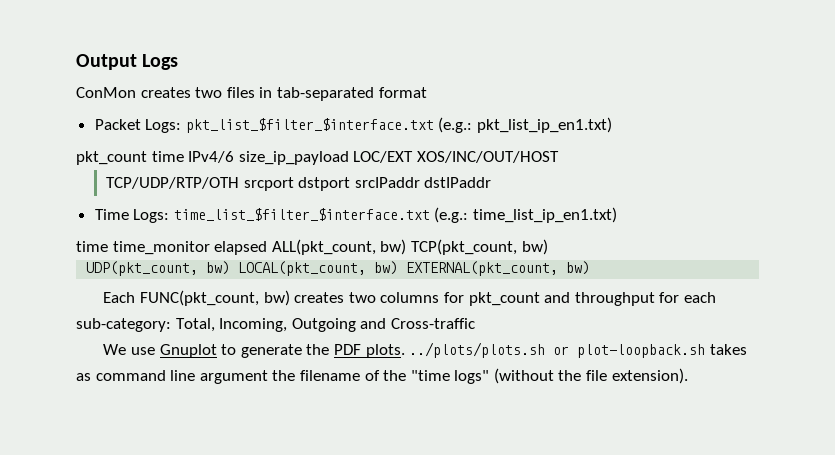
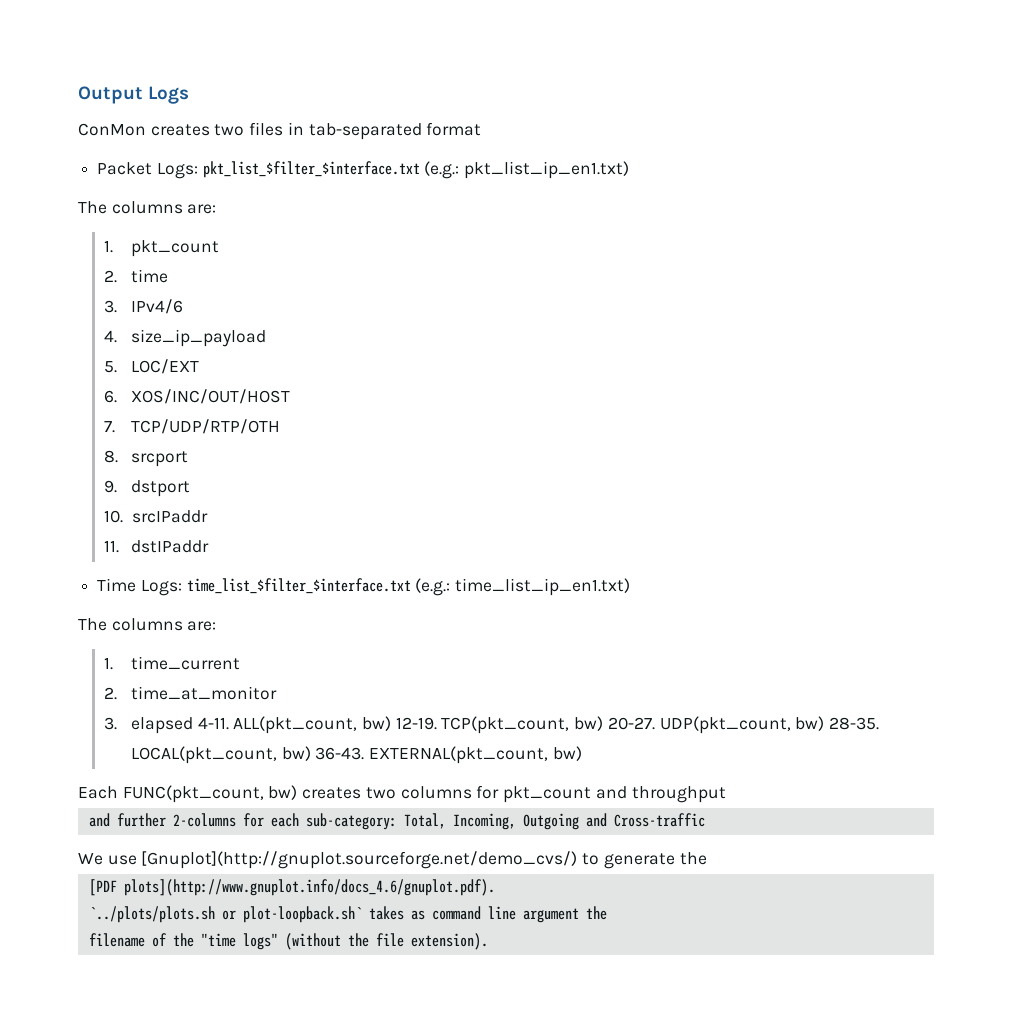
[76,151,184,165] pkt_count time -> [78,201,217,214] [104,240,219,257] [104,269,168,283] [104,300,118,313] The columns are: // 1. pkt_count // 2. time // 3.
(235, 157) none -> [104,330,118,343] // 4.
(349, 158) none -> [104,361,118,373] // 5.
(414, 157) none -> [104,390,118,403] // 6.
(559, 157) none -> [104,421,116,433] 7.
(240, 183) none -> [104,450,119,463] // 8.
(294, 184) none -> [104,480,118,493] // 9.
(351, 184) none -> [104,510,124,523] // 10.
(420, 182) none -> [104,540,120,553] // 11.
[76,241,268,255] time time_monitor elapsed -> [78,618,217,631] [104,656,240,670] [104,686,277,700] [104,717,229,734] The columns are: // 1. time_current // 2. time_at_monitor // 3. elapsed 4-11.
(407, 247) none -> [395,717,437,730] 12-19.
(548, 247) // -> [607,717,655,730] 20-27.
(231, 268) none -> [829,717,880,730] 28-35.
(399, 268) none -> [315,747,365,760] 36-43.
(655, 299) none -> [88,813,236,827] // and further 2-columns
[159,344,217,358] Gnuplot -> [141,851,578,869] [Gnuplot](http://gnuplot.sourceforge.net/demo_cvs/)
[333,342,706,358] PDF plots. ../plots/plots.sh or plot-loopback.sh -> [88,879,495,896] [88,906,362,923] // [PDF plots](http://www.gnuplot.info/docs_4.6/gnuplot.pdf). // `../plots/plots.sh or plot-loopback.sh`
(296, 375) none -> (607, 913) //

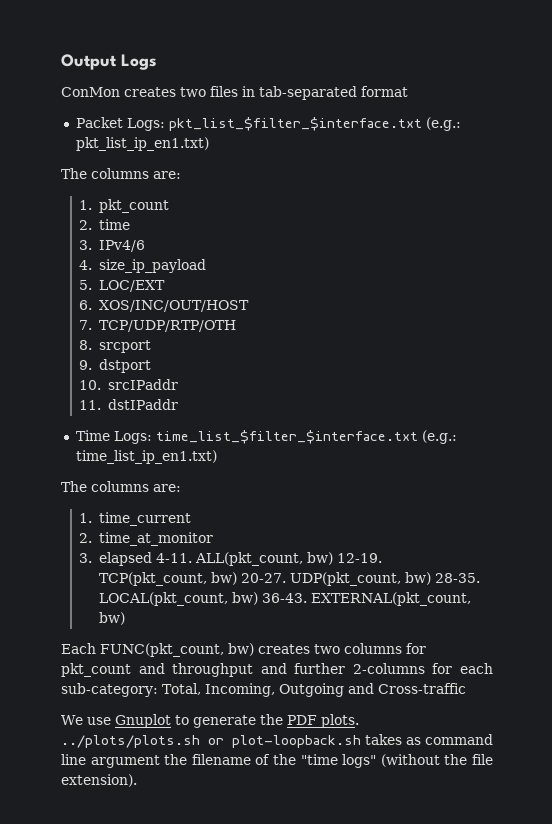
(726, 794) // -> (254, 670) none
[141,851,578,869] [Gnuplot](http://gnuplot.sourceforge.net/demo_cvs/) -> [114,714,171,728] Gnuplot
[88,879,495,896] [88,906,362,923] // [PDF plots](http://www.gnuplot.info/docs_4.6/gnuplot.pdf). // `../plots/plots.sh or plot-loopback.sh` -> [286,714,359,728] [61,735,361,748] PDF plots. ../plots/plots.sh or plot-loopback.sh
(607, 913) // -> (188, 759) none

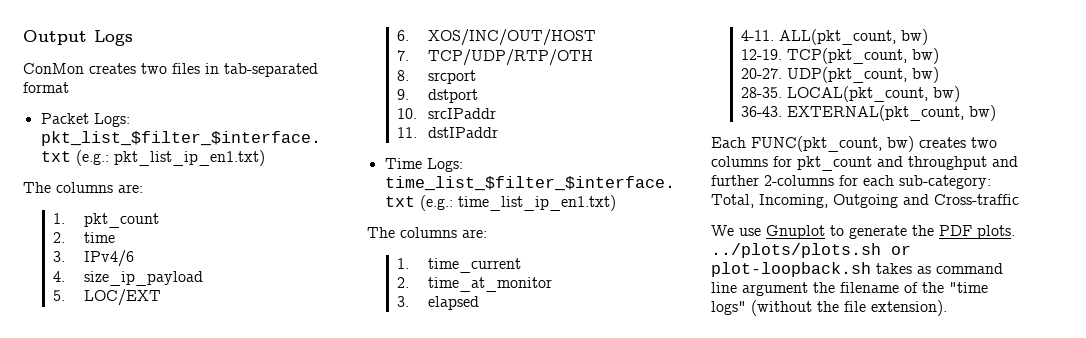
(153, 559) none -> (479, 303) //
(334, 558) none -> (929, 37) //
(238, 578) none -> (940, 56) //
(432, 578) none -> (940, 75) //
(259, 598) none -> (961, 94) //

